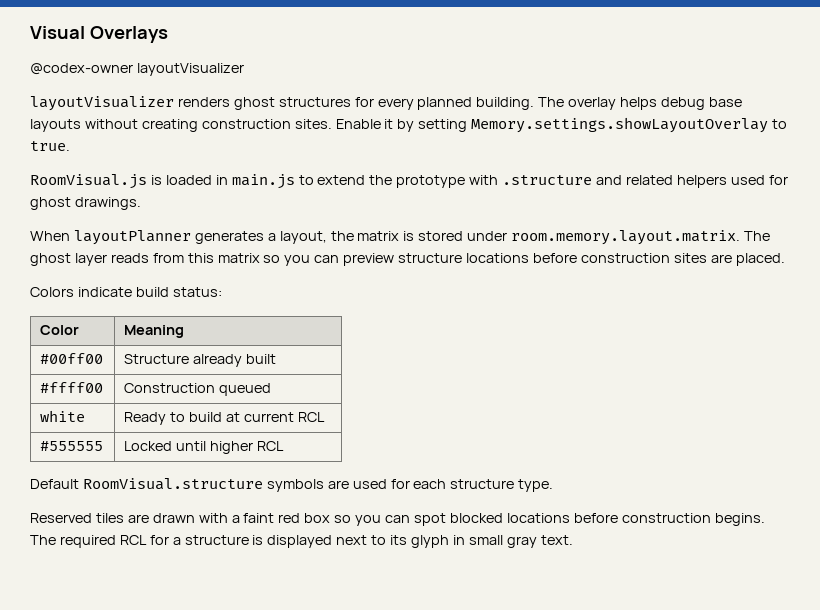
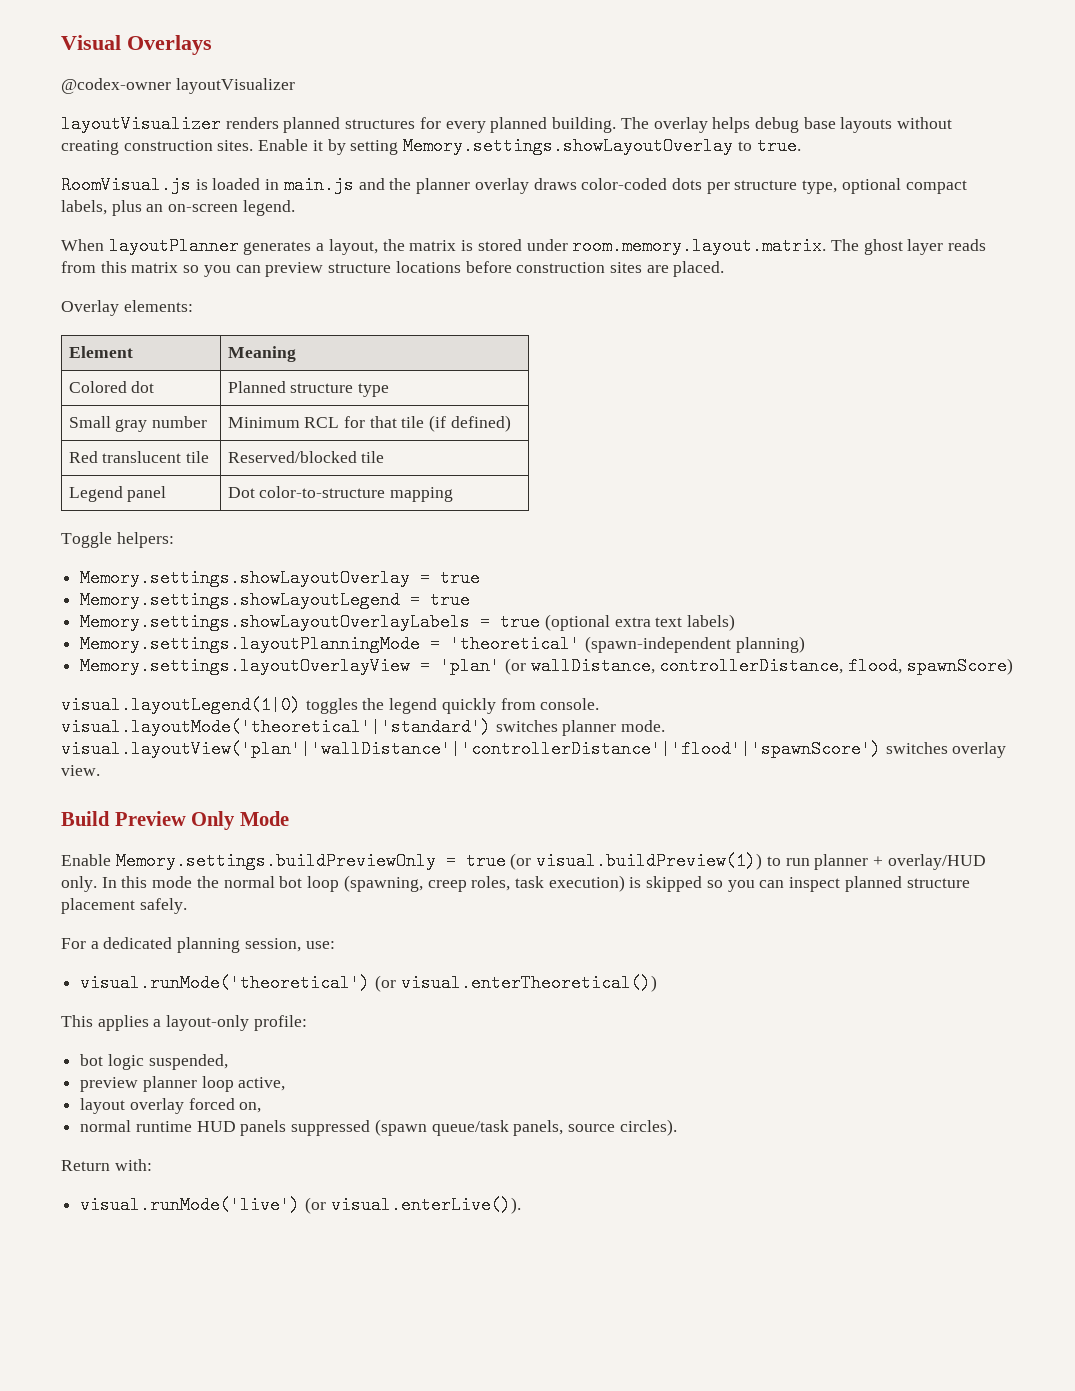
[233,97,275,110] ghost -> [283,117,341,133] planned
[298,175,788,188] [30,197,141,210] to extend the prototype with .structure and related helpers used for ghost drawings. -> [358,178,967,194] [61,200,295,216] and the planner overlay draws color-coded dots per structure type, optional compact labels, plus an on-screen legend.
[30,287,222,297] [40,325,80,335] [124,325,185,338] [40,353,104,364] [124,354,277,367] [40,382,104,393] [124,383,272,396] [40,410,86,422] [124,412,325,425] [40,441,104,451] [124,441,285,454] [30,478,554,492] [30,513,765,526] [30,535,573,548] Colors indicate build status: // Color | Meaning // #00ff00 | Structure already built // #ffff00 | Construction queued // white | Ready to build at current RCL // #555555 | Locked until higher RCL // Default RoomVisual.structure symbols are used for each structure type. // Reserved tiles are drawn with a faint red box so you can spot blocked locations before construction begins. The required RCL for a structure is displayed next to its glyph in small gray text. -> [61,300,193,316] [68,346,133,358] [227,346,296,362] [68,381,155,393] [227,381,390,397] [68,416,208,432] [227,415,511,432] [68,451,210,463] [227,451,385,463] [68,486,167,502] [227,486,454,502] [61,532,174,548] [80,569,481,587] [80,591,471,609] [80,613,736,631] [80,635,805,653] [80,657,1013,675] [61,696,600,714] [61,718,666,736] [61,740,1007,758] [61,765,100,776] [61,811,289,830] [61,852,986,870] [61,875,970,892] [61,898,187,914] [61,937,335,953] [80,974,657,992] [61,1015,307,1031] [80,1054,228,1070] [80,1076,286,1092] [80,1098,262,1114] [80,1119,677,1136] [61,1159,152,1171] [80,1196,521,1214] Overlay elements: // Element | Meaning // Colored dot | Planned structure type // Small gray number | Minimum RCL for that tile (if defined) // Red translucent tile | Reserved/blocked tile // Legend panel | Dot color-to-structure mapping // Toggle helpers: // Memory.settings.showLayoutOverlay = true // Memory.settings.showLayoutLegend = true // Memory.settings.showLayoutOverlayLabels = true (optional extra text labels) // Memory.settings.layoutPlanningMode = 'theoretical' (spawn-independent planning) // Memory.settings.layoutOverlayView = 'plan' (or wallDistance, controllerDistance, flood, spawnScore) // visual.layoutLegend(1|0) toggles the legend quickly from console. visual.layoutMode('theoretical'|'standard') switches planner mode. visual.layoutView('plan'|'wallDistance'|'controllerDistance'|'flood'|'spawnScore') switches overlay view. // Build Preview Only Mode // Enable Memory.settings.buildPreviewOnly = true (or visual.buildPreview(1)) to run planner + overlay/HUD only. In this mode the normal bot loop (spawning, creep roles, task execution) is skipped so you can inspect planned structure placement safely. // For a dedicated planning session, use: // visual.runMode('theoretical') (or visual.enterTheoretical()) // This applies a layout-only profile: // bot logic suspended, // preview planner loop active, // layout overlay forced on, // normal runtime HUD panels suppressed (spawn queue/task panels, source circles). // Return with: // visual.runMode('live') (or visual.enterLive()).

